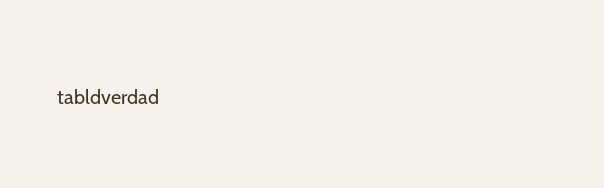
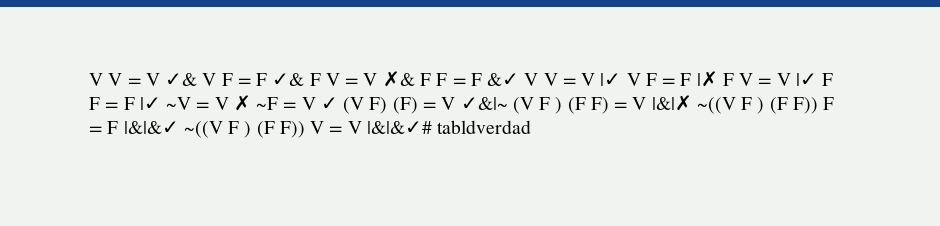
(57, 96) none -> [89,71,834,87] [89,95,835,114] [89,121,432,138] V V = V ✓& V F = F ✓& F V = V ✗& F F = F &✓ V V = V |✓ V F = F |✗ F V = V |✓ F F = F |✓ ~V = V ✗ ~F = V ✓ (V F) (F) = V ✓&|~ (V F ) (F F) = V |&|✗ ~((V F ) (F F)) F = F |&|&✓ ~((V F ) (F F)) V = V |&|&✓#

